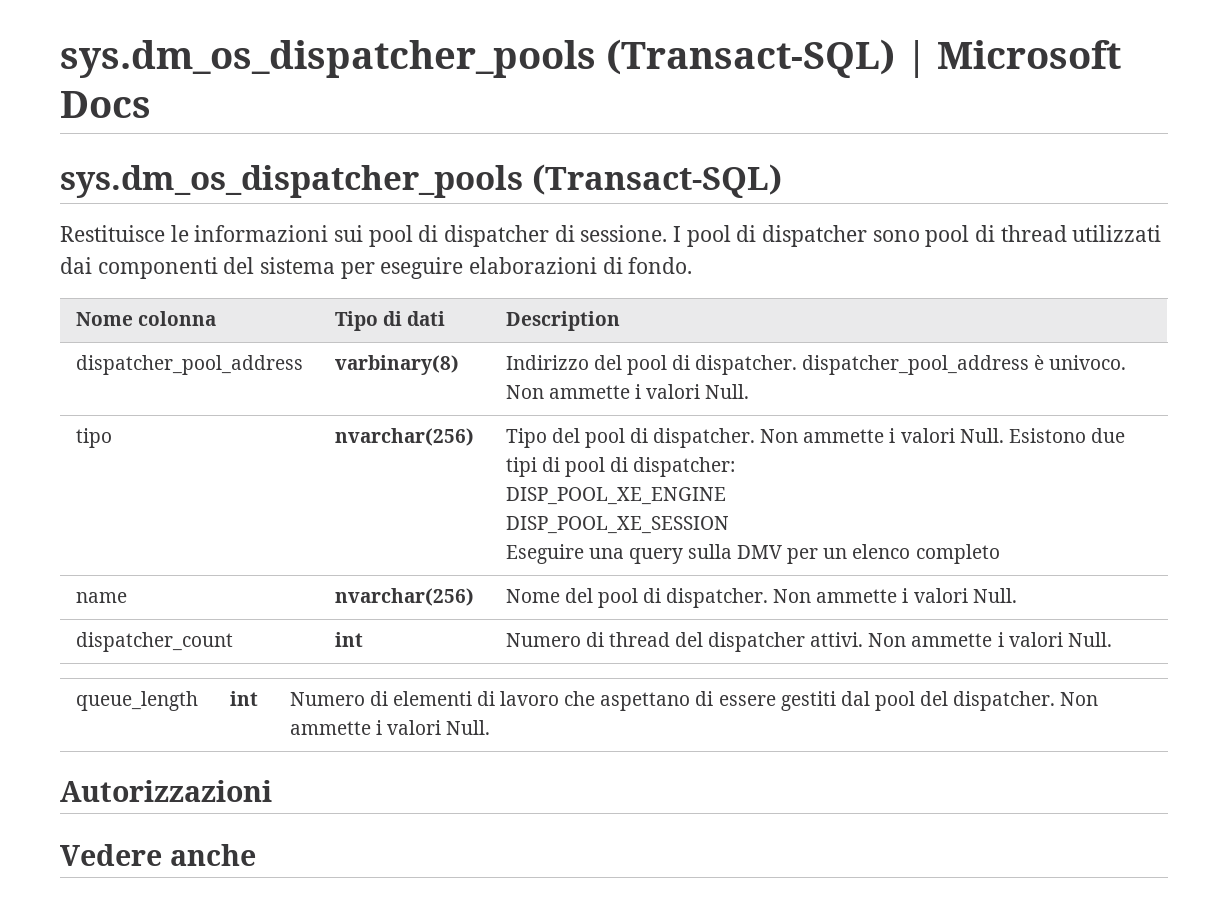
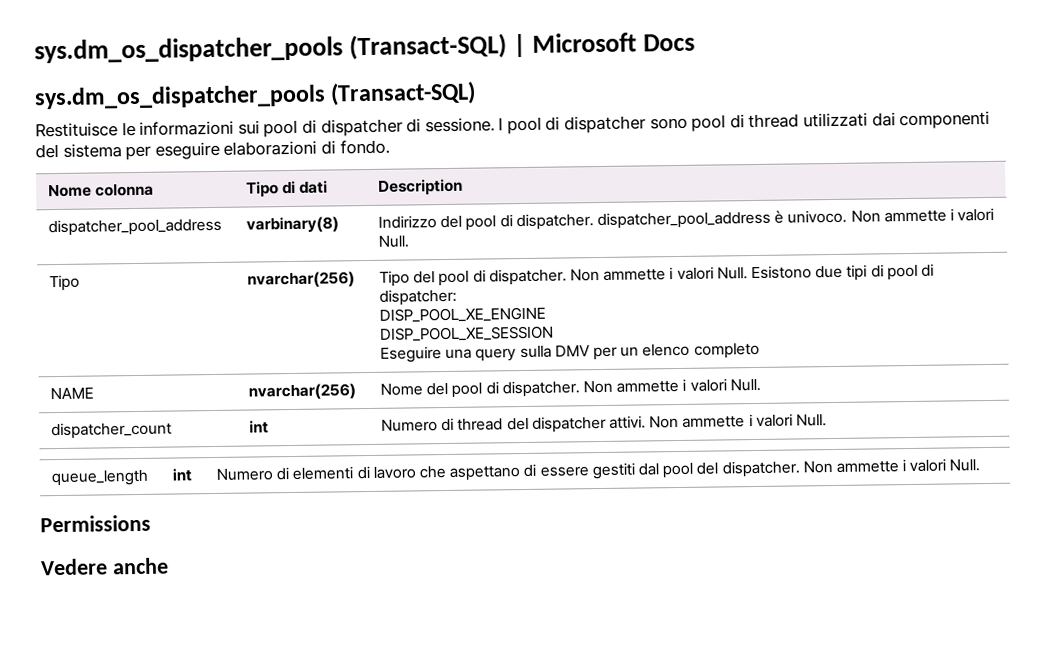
[75,428,112,448] tipo -> [49,274,81,292] Tipo
[75,592,127,603] name -> [50,387,95,400] NAME
[60,780,272,802] Autorizzazioni -> [40,514,151,533] Permissions

